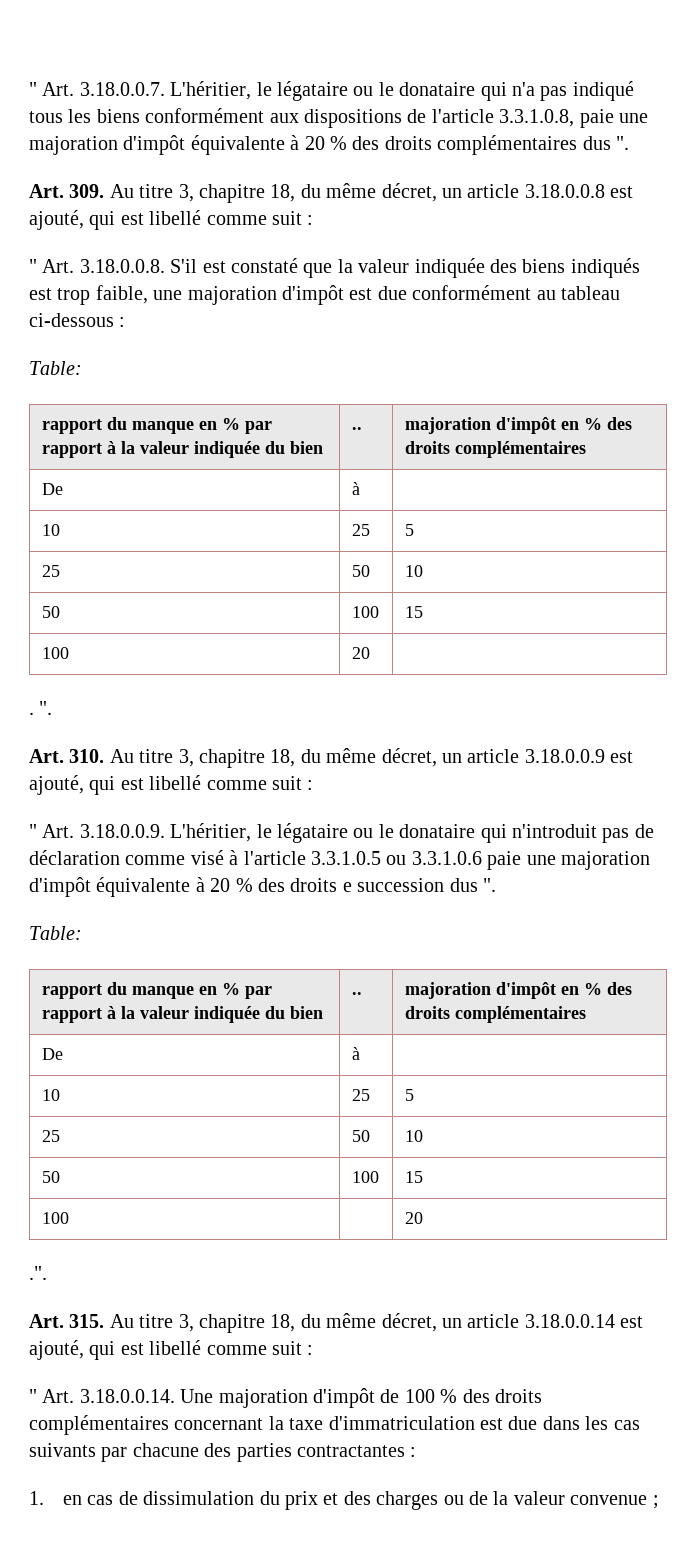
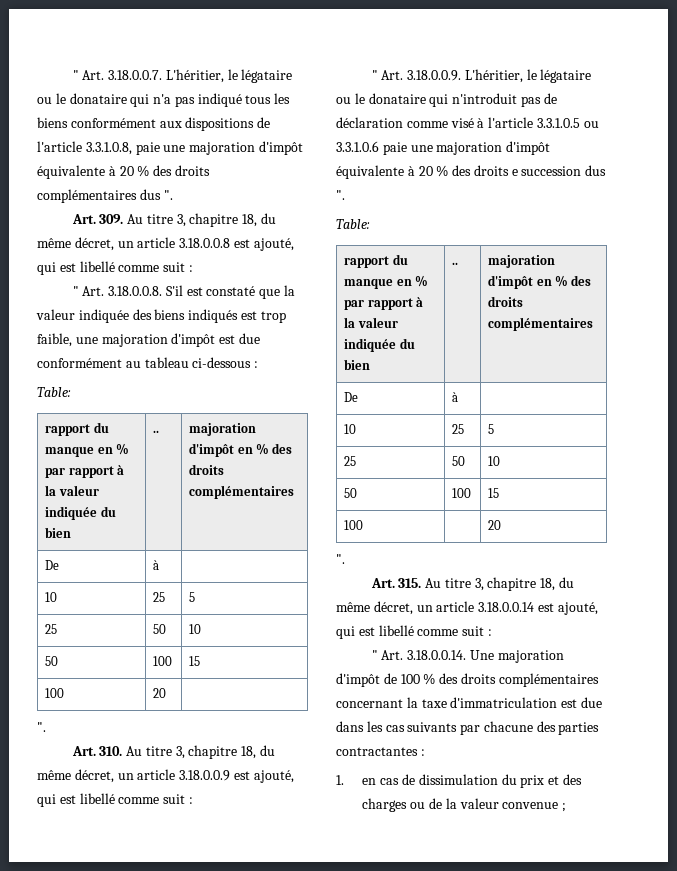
[29,712,34,715] . -> (167, 693) none
[29,1266,47,1280] .". -> [336,554,345,564] ".

